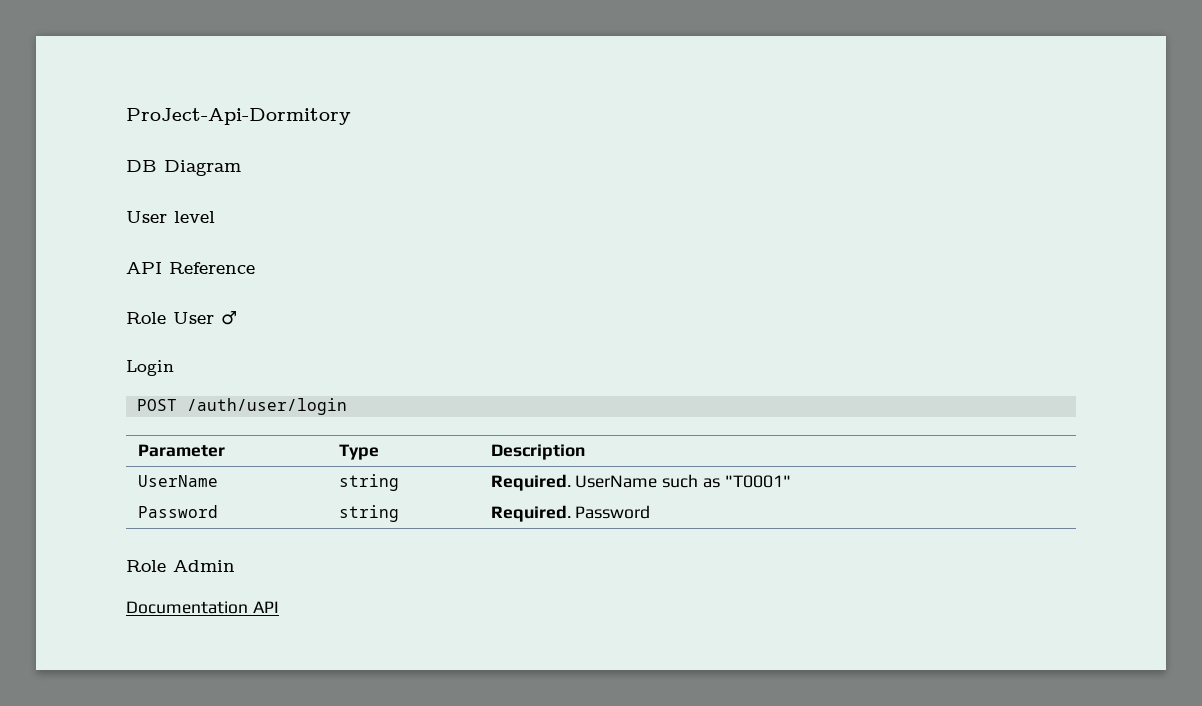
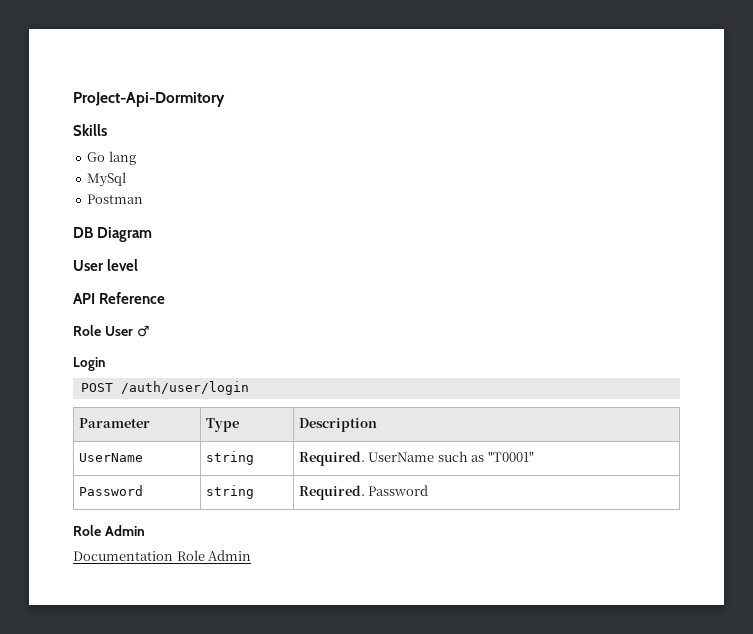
(351, 116) none -> [73,124,107,136] [87,151,136,165] [87,172,127,187] [87,194,144,204] // Skills // Go lang // MySql // Postman
[252,601,279,613] API -> [176,550,252,561] Role Admin

